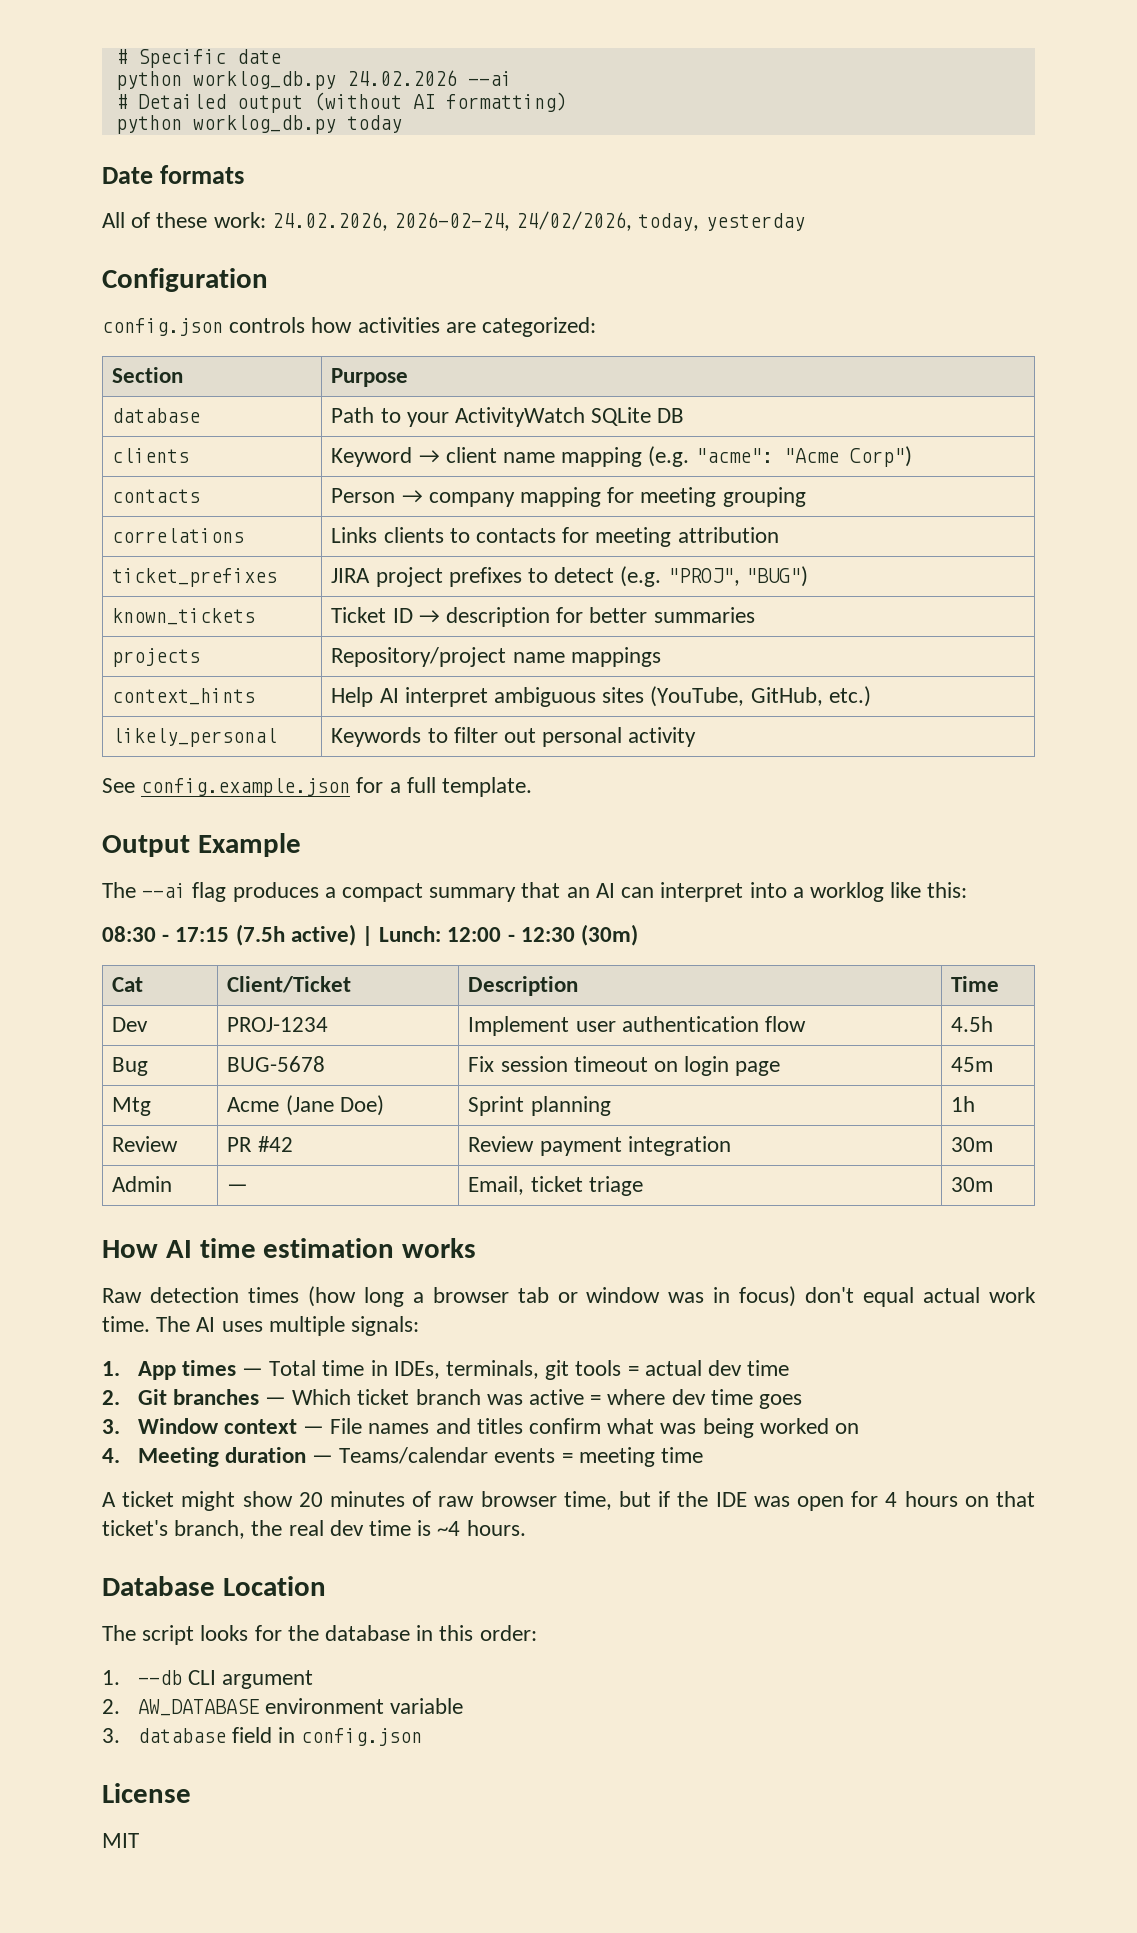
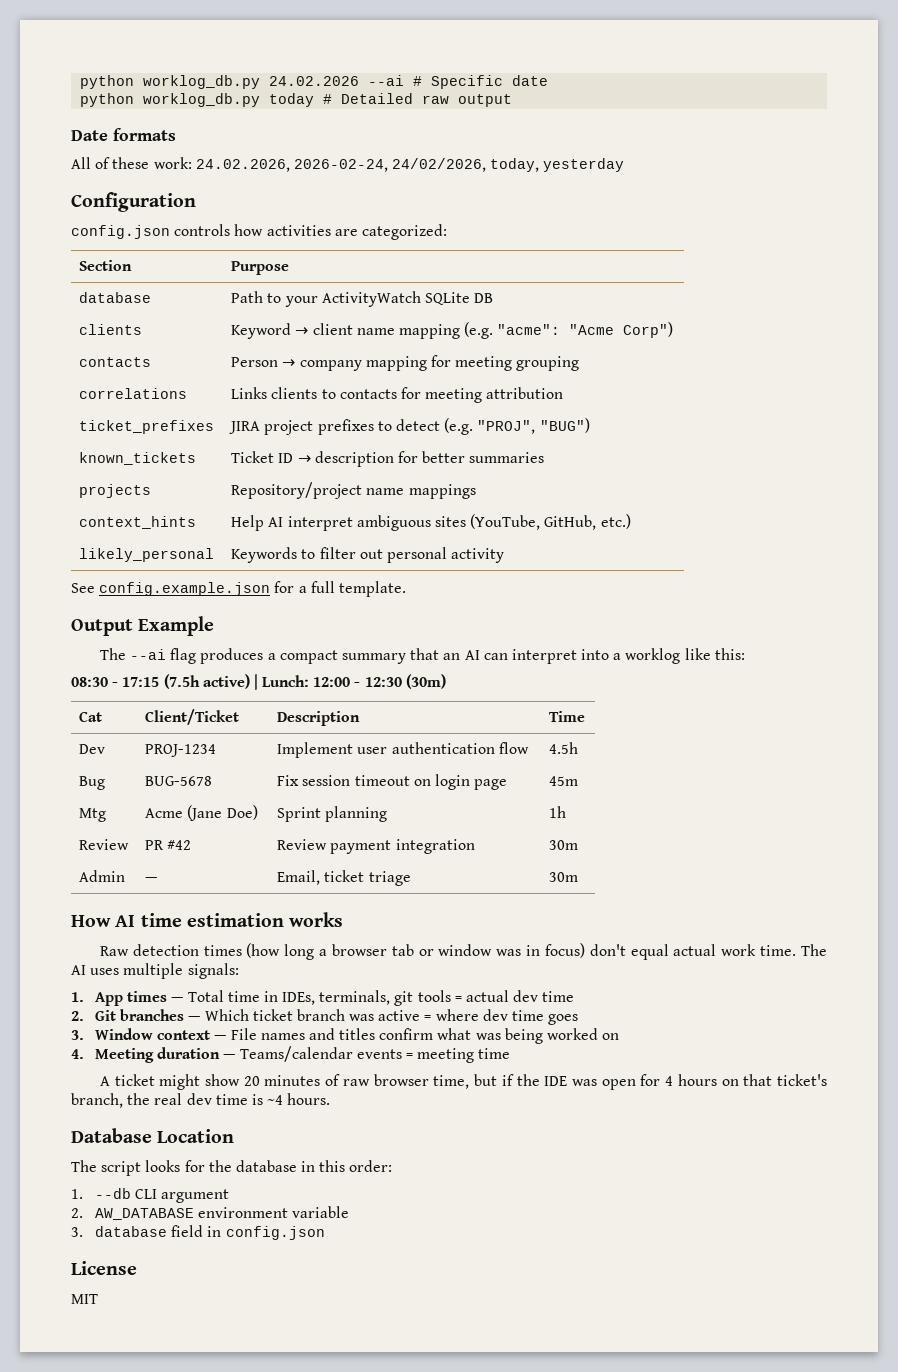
(115, 56) none -> [80,75,405,89] python worklog_db.py 24.02.2026 --ai
[346,70,512,86] 24.02.2026 --ai // -> [269,93,315,107] today
(226, 101) none -> [422,95,450,104] raw
[313,92,567,112] [115,115,402,134] (without AI formatting) // python worklog_db.py today -> (513, 100) none

